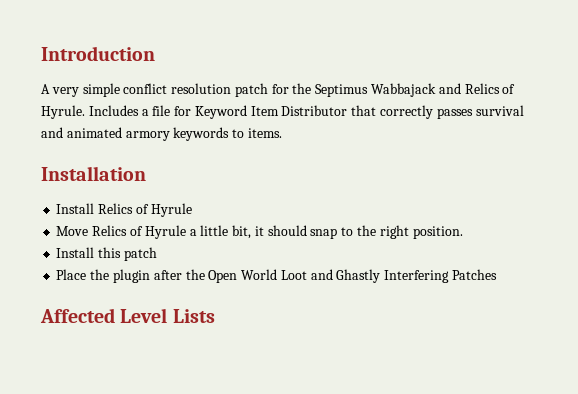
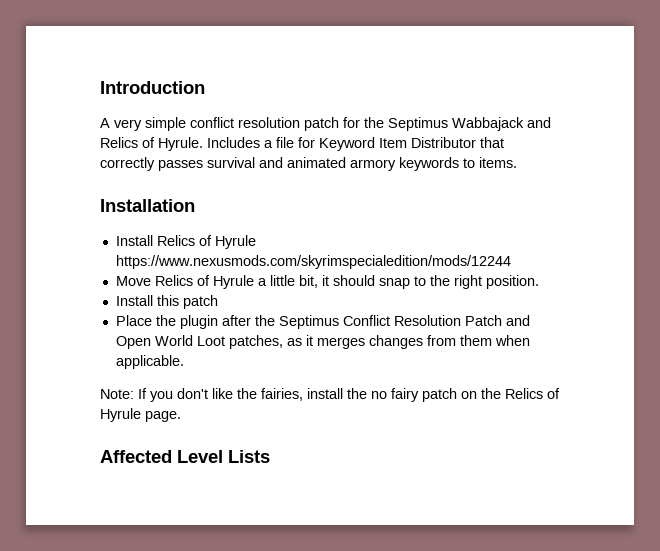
(192, 210) none -> [115,255,511,269] https://www.nexusmods.com/skyrimspecialedition/mods/12244
[208,269,497,283] Open World Loot and Ghastly Interfering Patches -> [278,315,530,329] [115,335,530,349] [115,355,184,369] [100,388,560,402] [100,408,181,422] Septimus Conflict Resolution Patch and Open World Loot patches, as it merges changes from them when applicable. // Note: If you don't like the fairies, install the no fairy patch on the Relics of Hyrule page.

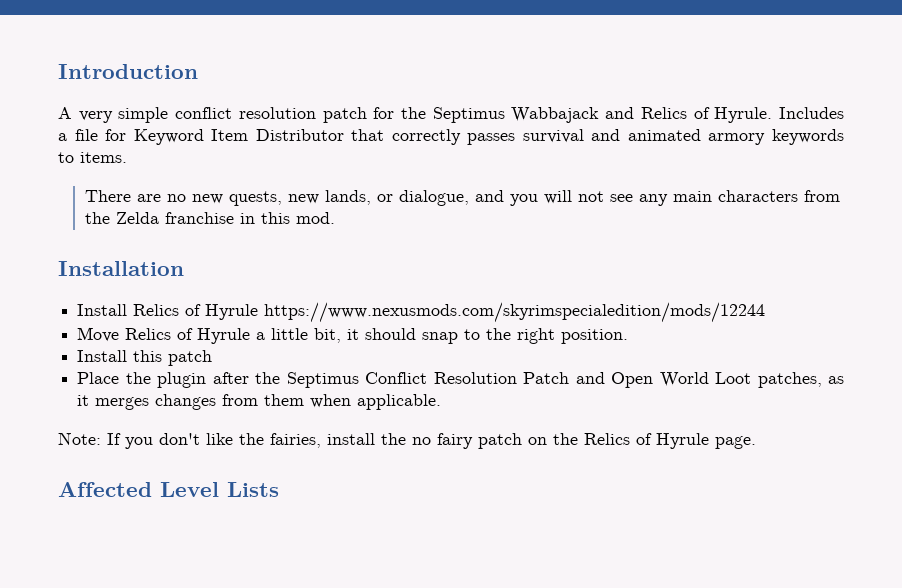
(517, 162) none -> [84,190,840,206] [84,212,335,224] // There are no new quests, new lands, or dialogue, and you will not see any main characters from the Zelda franchise in this mod.

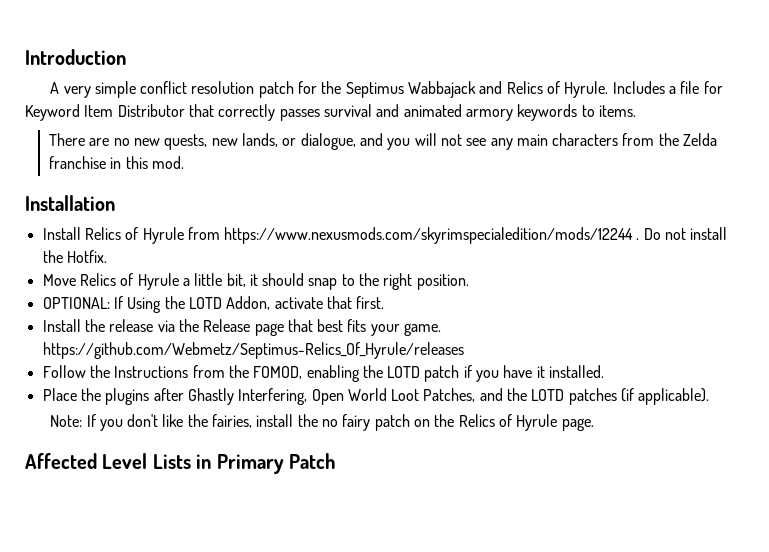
(259, 312) none -> [187,227,220,240] from
(766, 312) none -> [636,227,728,240] [42,250,107,263] . Do not install the Hotfix.
[77,350,213,366] [77,372,845,388] [77,394,442,410] Install this patch // Place the plugin after the Septimus Conflict Resolution Patch and Open World Loot patches, as it merges changes from them when applicable. -> [42,296,385,313] [42,319,442,336] [42,342,464,359] [42,365,605,382] [42,388,710,405] OPTIONAL: If Using the LOTD Addon, activate that first. // Install the release via the Release page that best fits your game. https://github.com/Webmetz/Septimus-Relics_Of_Hyrule/releases // Follow the Instructions from the FOMOD, enabling the LOTD patch if you have it installed. // Place the plugins after Ghastly Interfering, Open World Loot Patches, and the LOTD patches (if applicable).
(279, 489) none -> [196,453,335,474] in Primary Patch

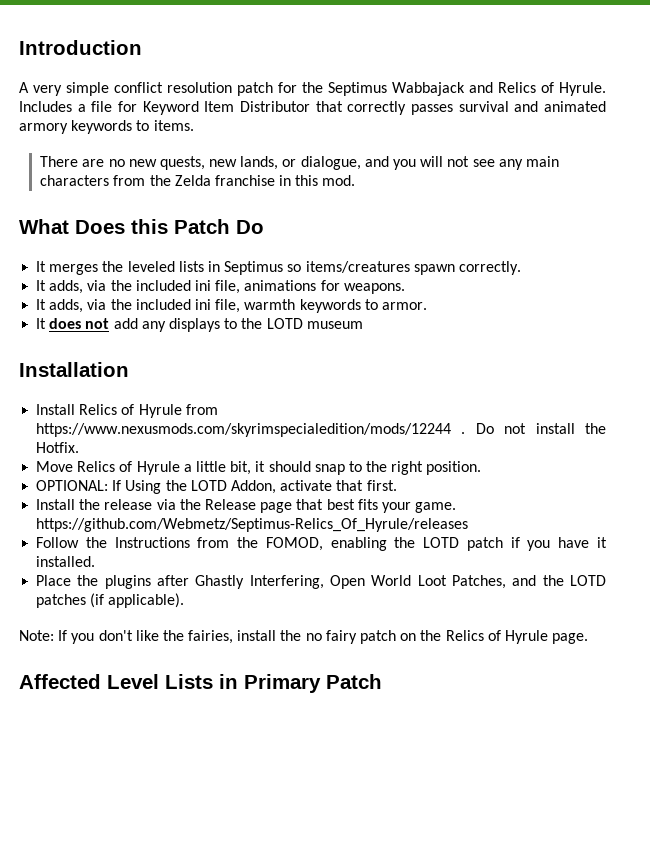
(184, 162) none -> [19,219,264,234] [36,261,521,275] [36,280,405,294] [36,299,427,313] [36,318,363,332] // What Does this Patch Do // It merges the leveled lists in Septimus so items/creatures spawn correctly. // It adds, via the included ini file, animations for weapons. // It adds, via the included ini file, warmth keywords to armor. // It does not add any displays to the LOTD museum

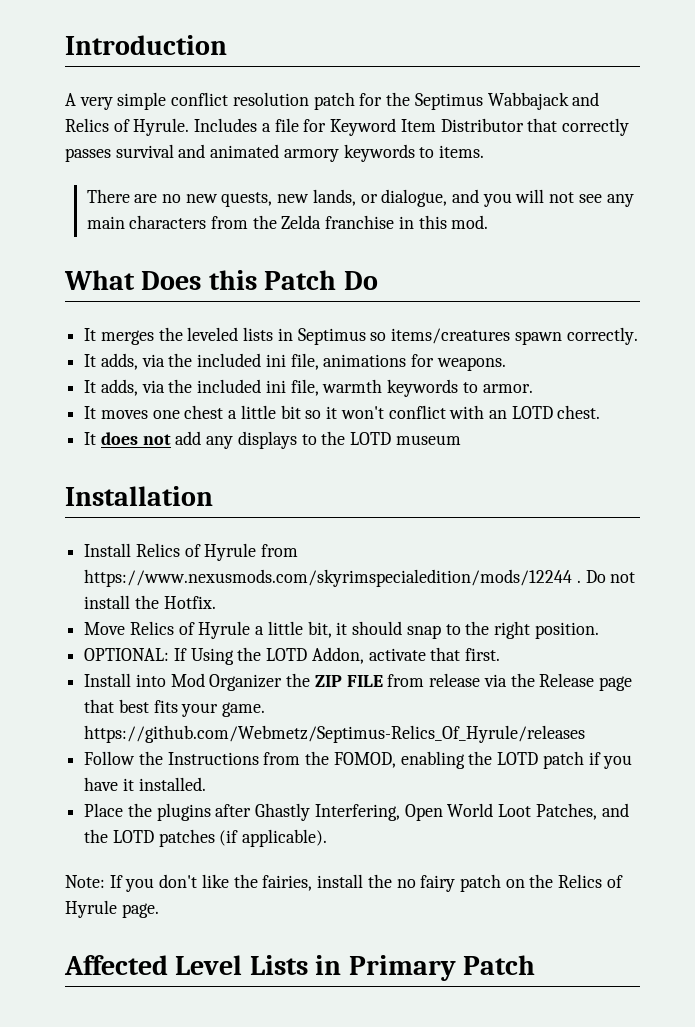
(427, 306) none -> [84,405,601,419] // It moves one chest a little bit so it won't conflict with an LOTD chest.
[79,499,101,510] the -> [135,673,425,691] into Mod Organizer the ZIP FILE from

